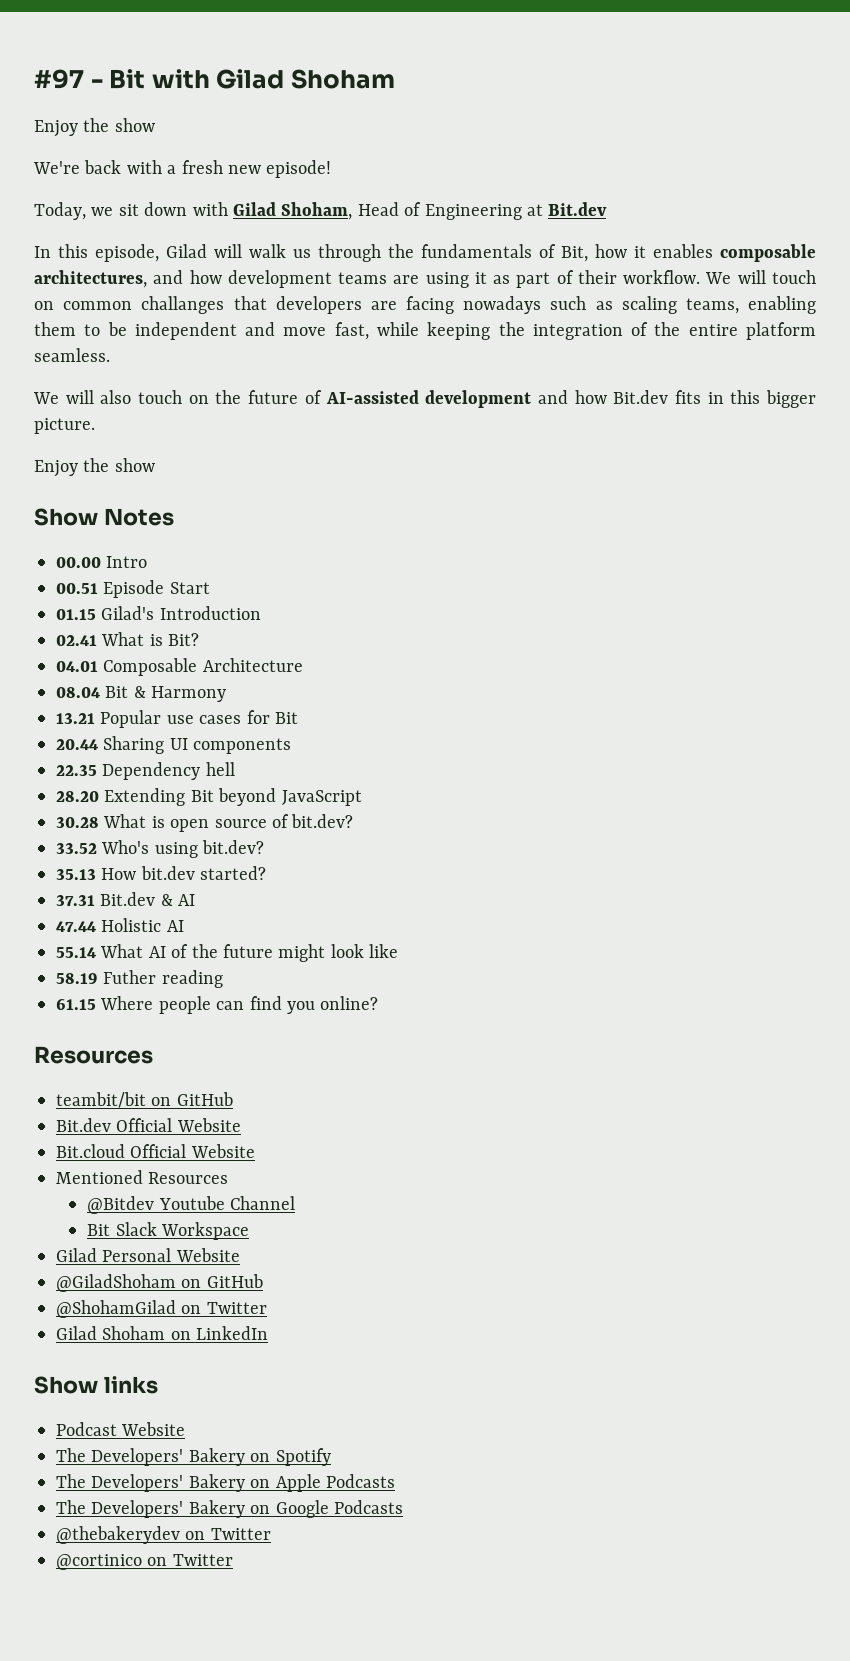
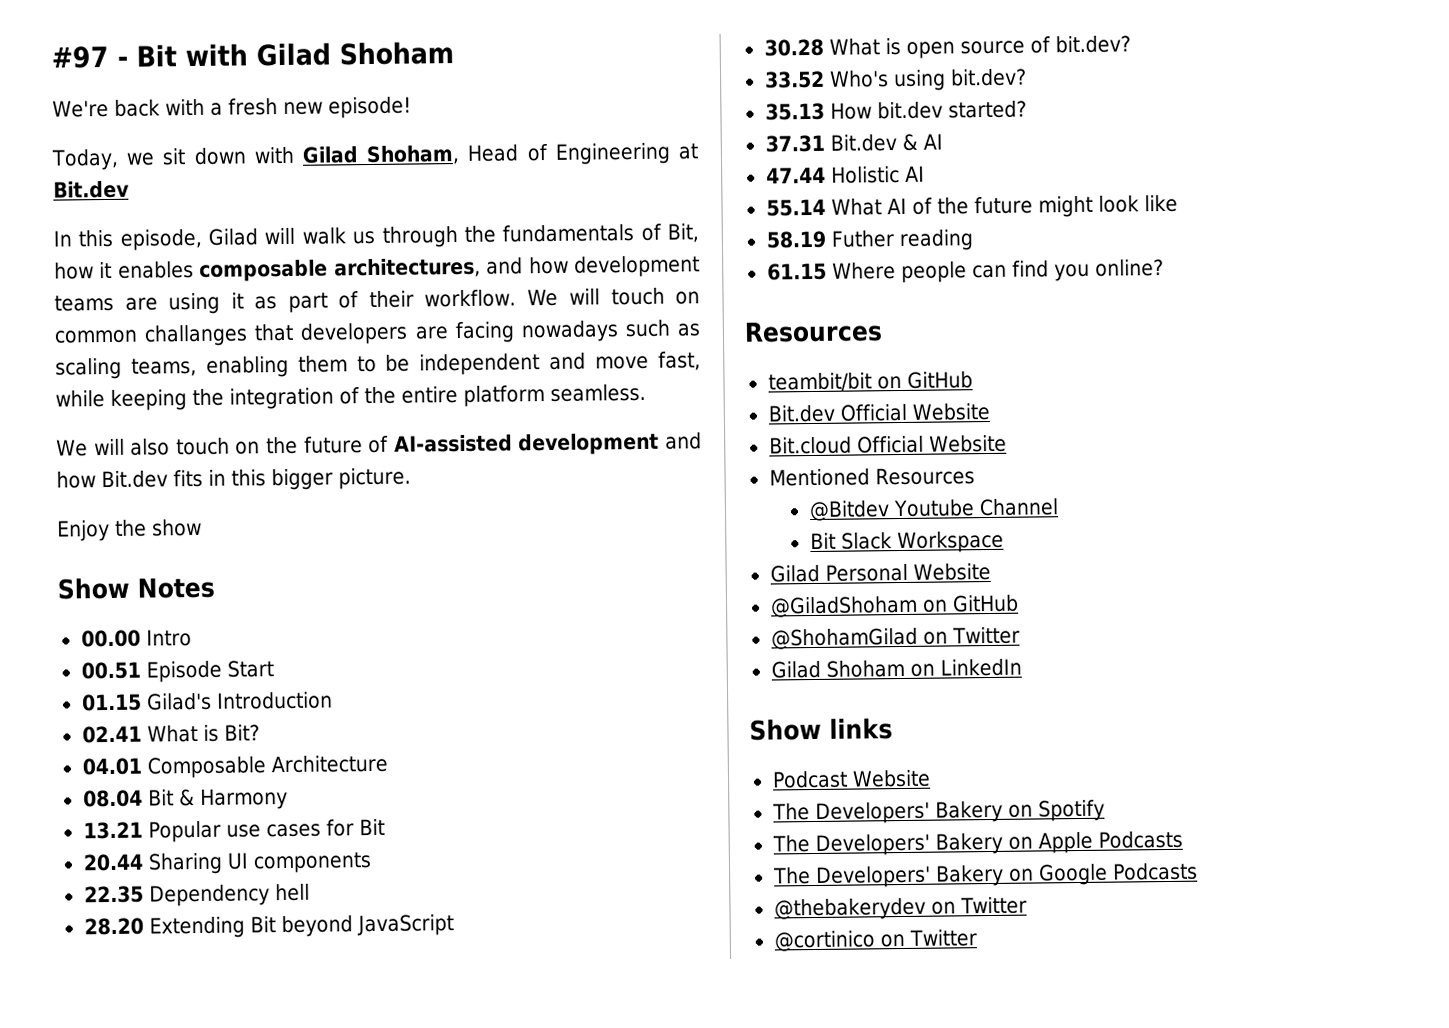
[34,118,155,137] // Enjoy the show -> (454, 53) none

